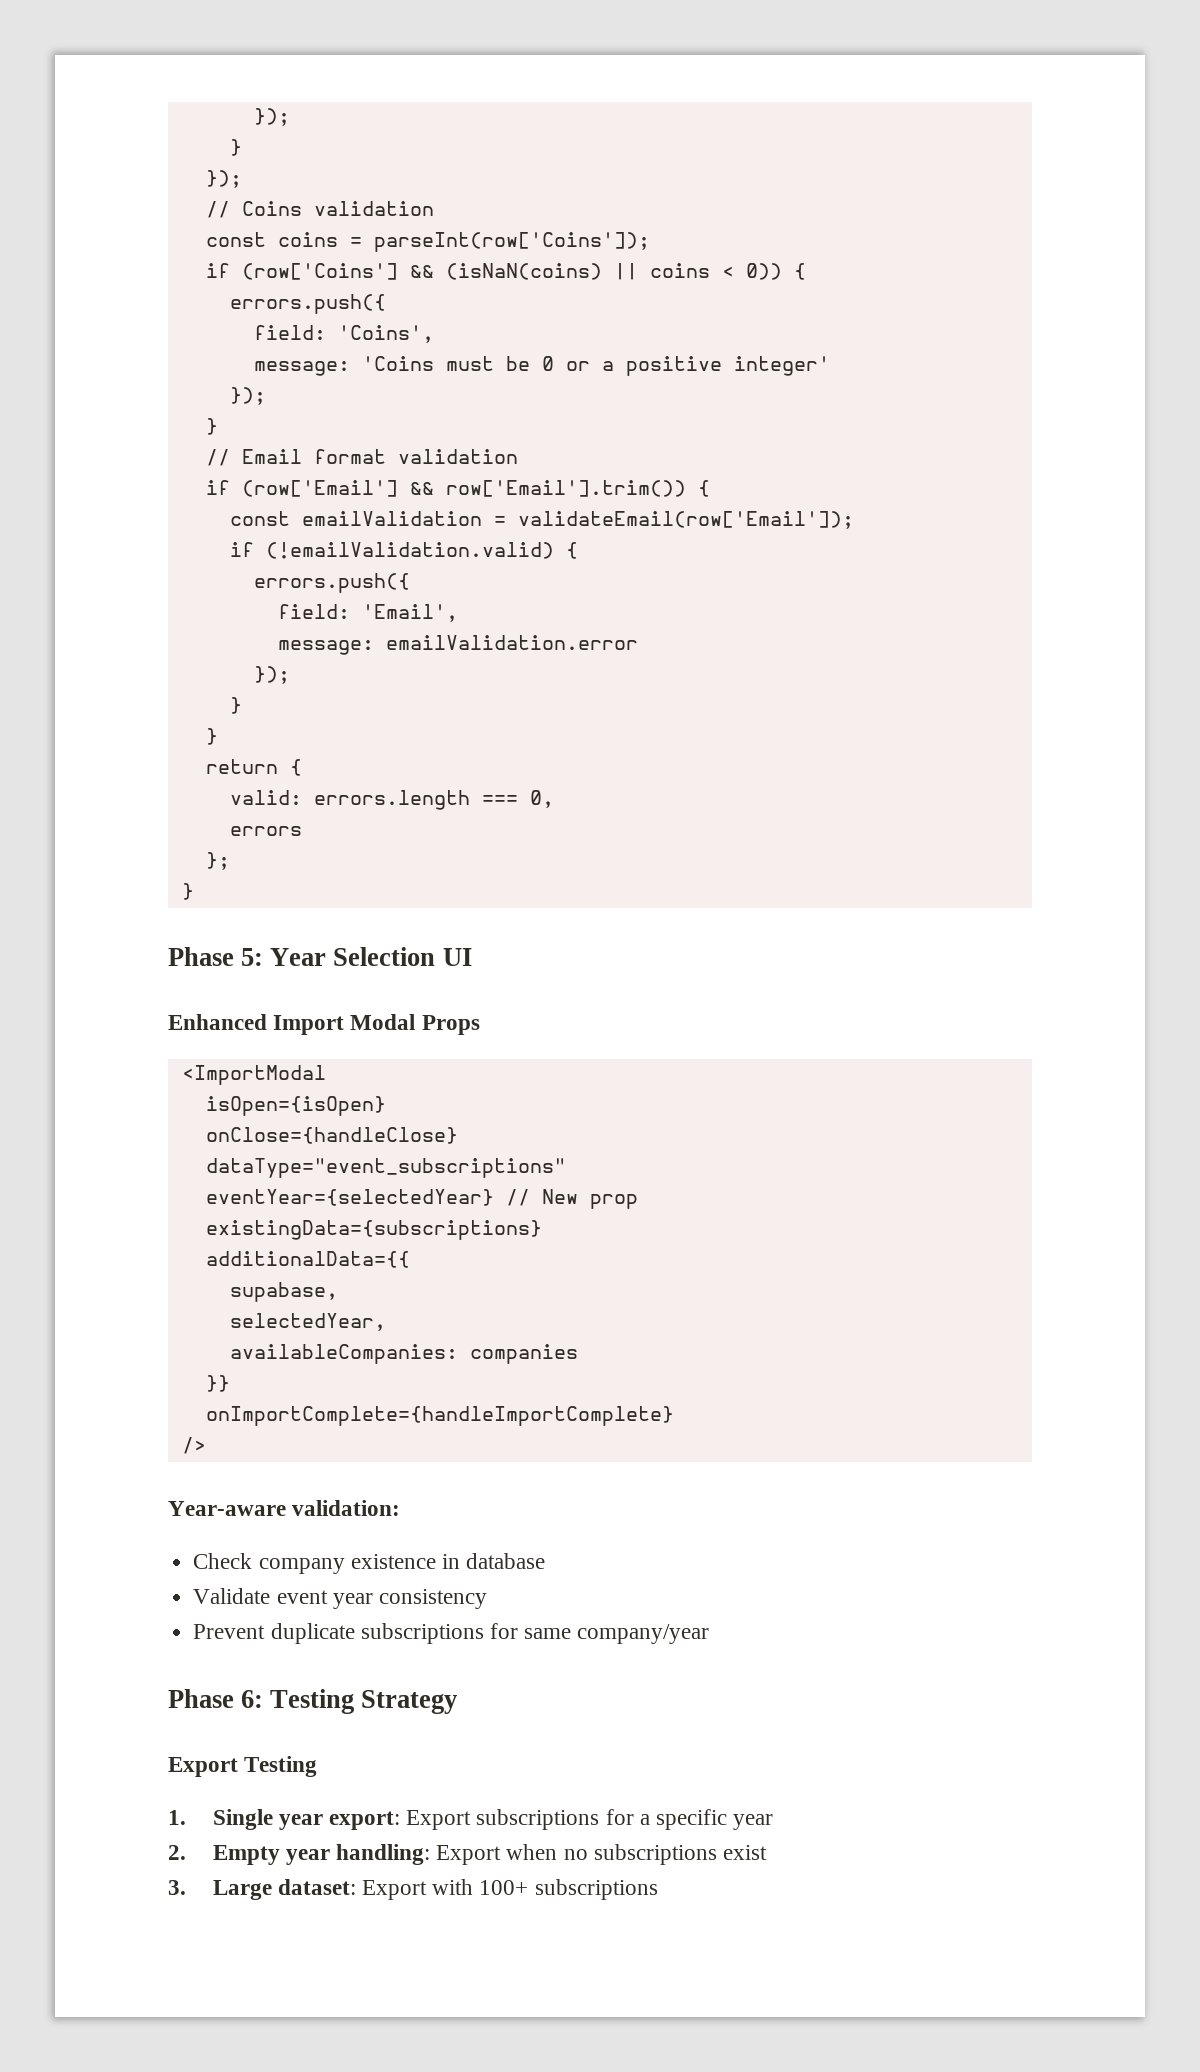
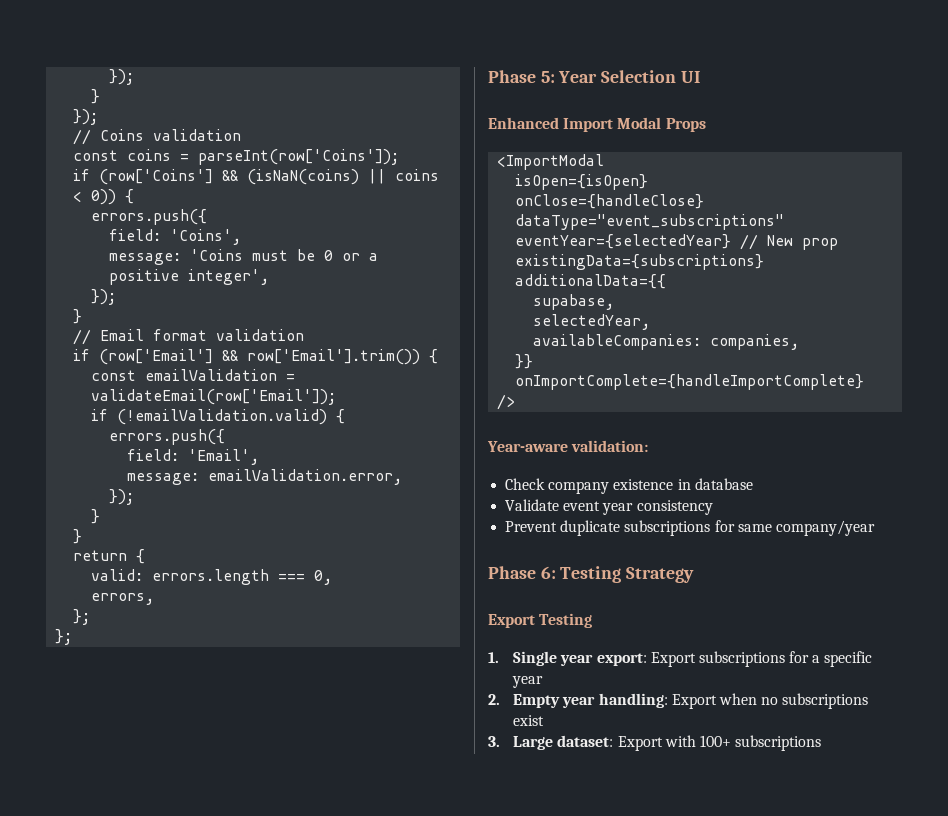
[733,356,830,376] integer' -> [188,269,270,285] integer',
[385,635,638,650] emailValidation.error -> [208,469,403,485] emailValidation.error,
[229,826,302,836] [205,852,230,870] [181,883,194,900] errors // }; // } -> [91,593,155,605] [73,609,91,625] [55,629,73,645] errors, // }; // };
[469,1344,578,1364] companies -> [710,334,800,350] companies,

